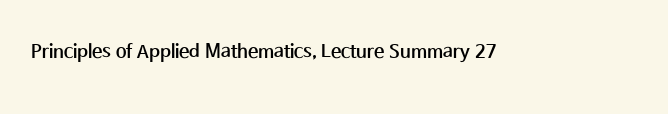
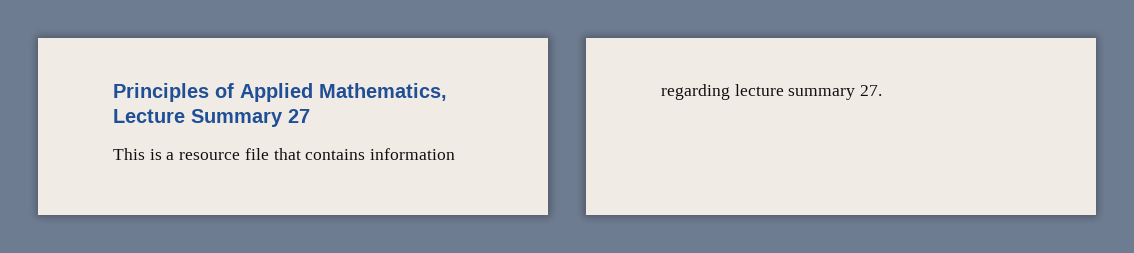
(498, 51) none -> [113,148,456,160] [661,84,883,100] // This is a resource file that contains information regarding lecture summary 27.

